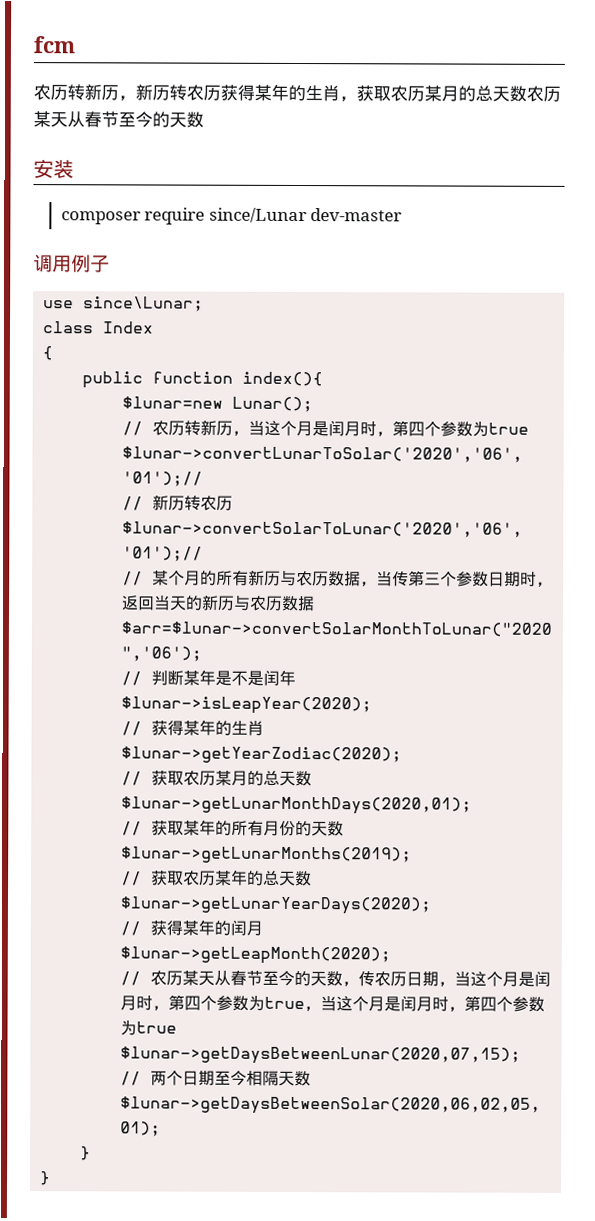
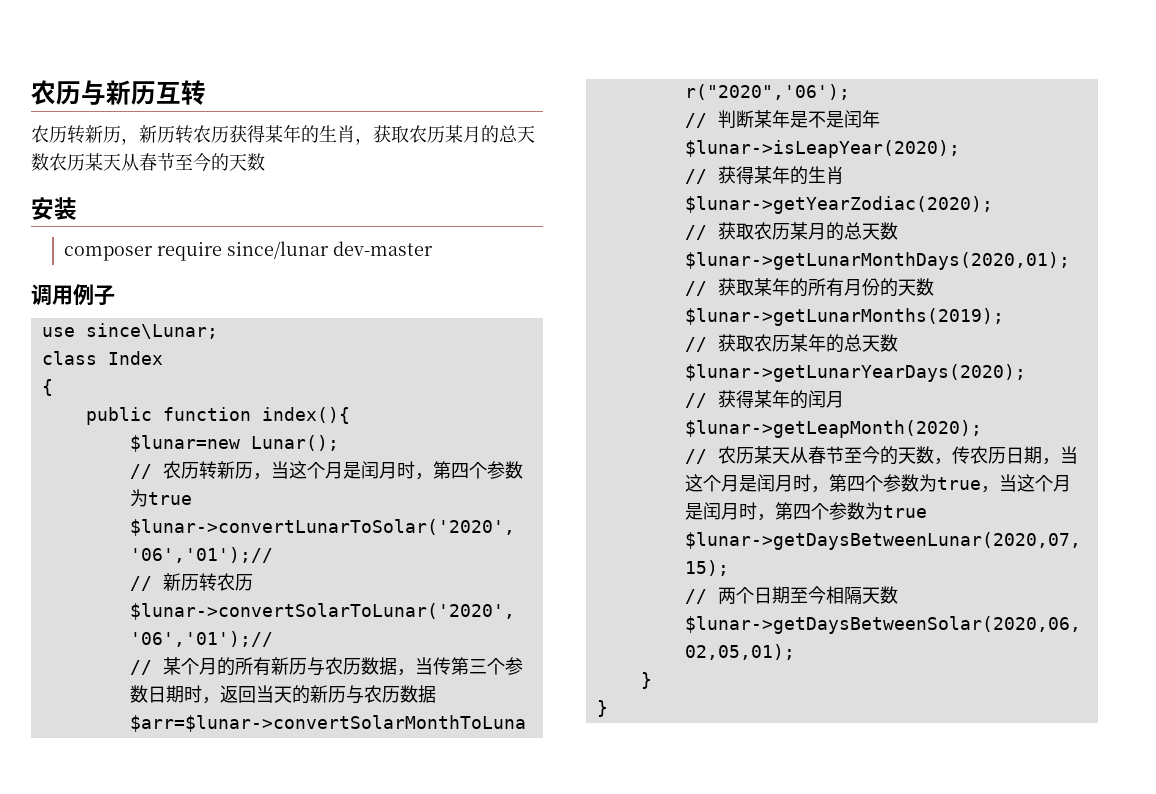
[33,36,76,54] fcm -> [31,80,206,105] 农历与新历互转
[208,207,307,224] since/Lunar -> [227,241,330,259] since/lunar

